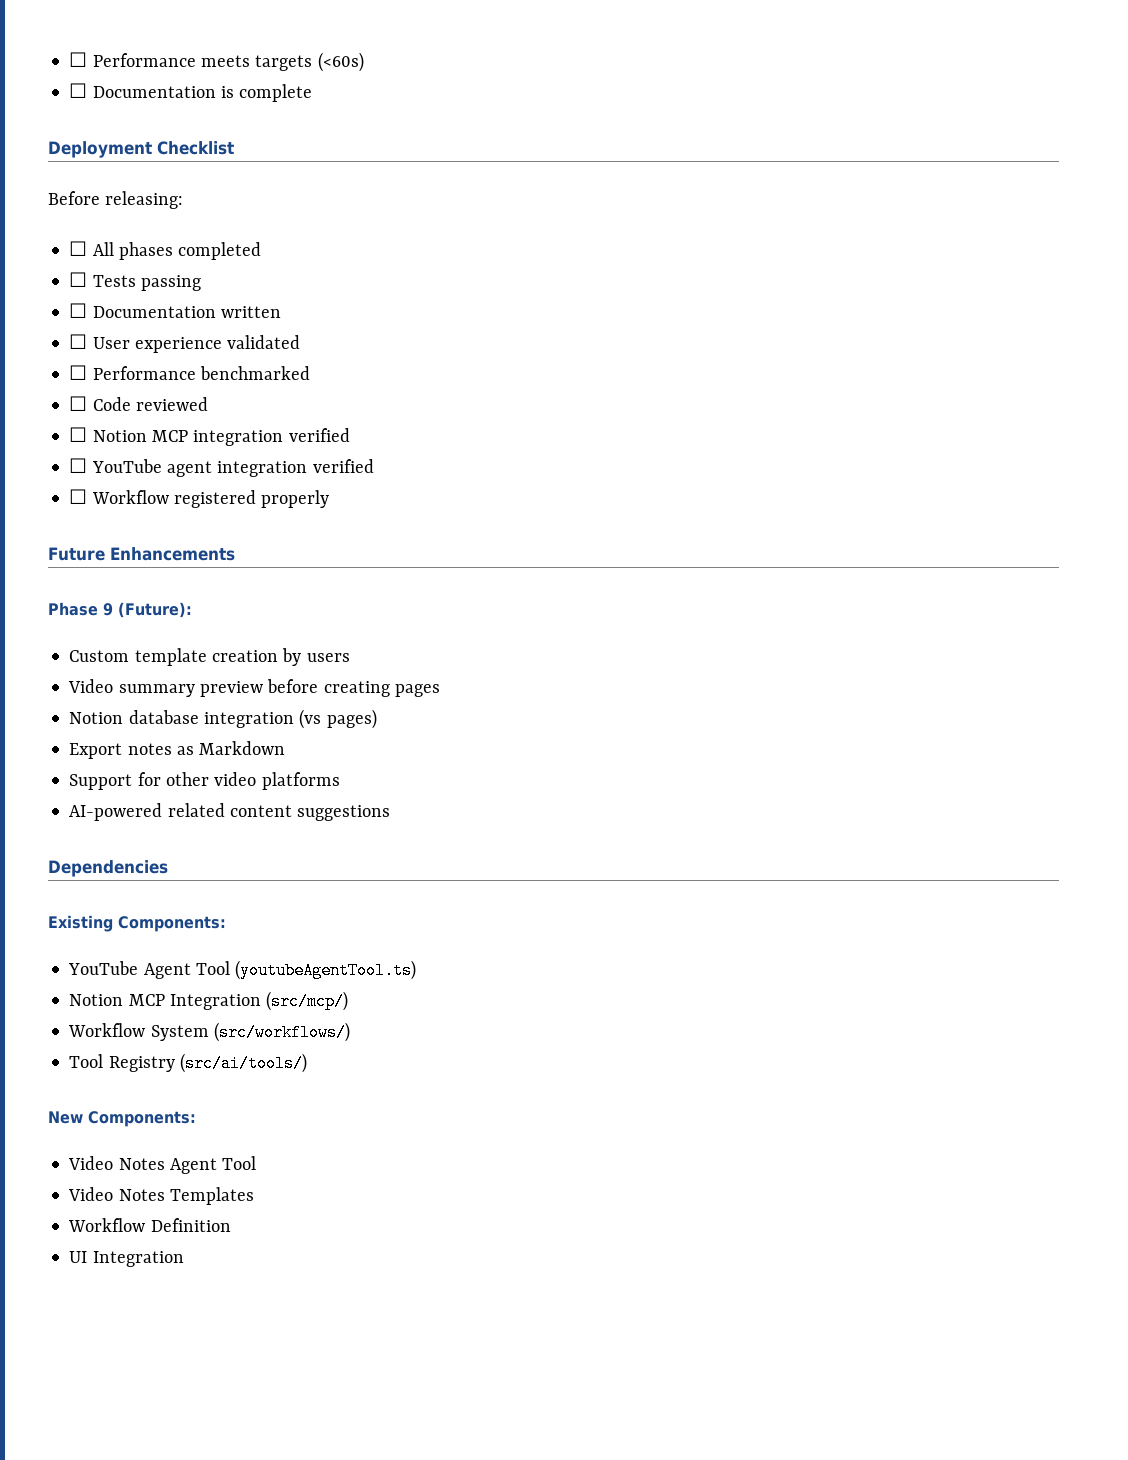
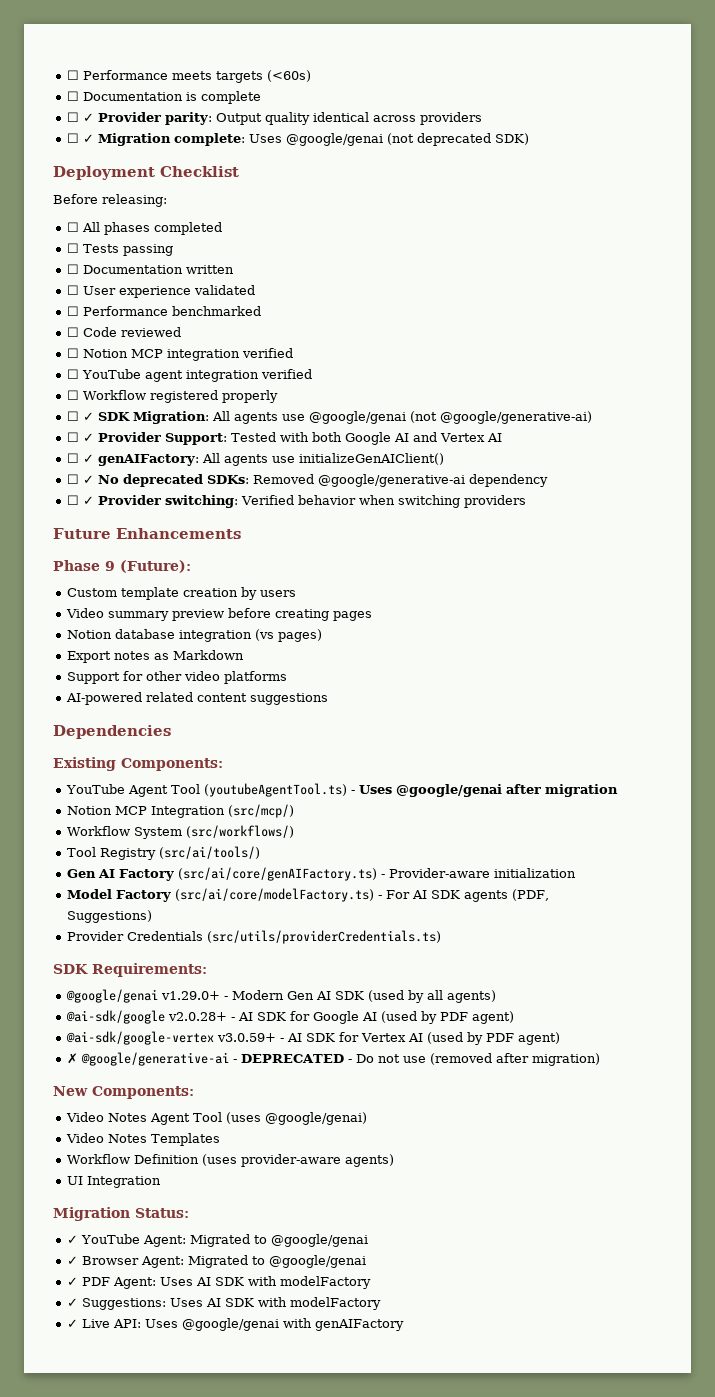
(313, 93) none -> [66,112,482,125] [66,133,529,146] // ☐ ✓ Provider parity: Output quality identical across providers // ☐ ✓ Migration complete: Uses @google/genai (not deprecated SDK)
(330, 499) none -> [66,411,592,424] [66,432,502,445] [66,453,444,466] [66,474,548,487] [66,495,526,508] // ☐ ✓ SDK Migration: All agents use @google/genai (not @google/generative-ai) // ☐ ✓ Provider Support: Tested with both Google AI and Vertex AI // ☐ ✓ genAIFactory: All agents use initializeGenAIClient() // ☐ ✓ No deprecated SDKs: Removed @google/generative-ai dependency // ☐ ✓ Provider switching: Verified behavior when switching providers
(417, 970) none -> [350,784,618,797] - Uses @google/genai after migration
(307, 1063) none -> [66,867,576,881] [66,888,549,902] [66,910,152,923] [66,930,441,944] [53,963,207,977] [65,989,496,1003] [65,1010,514,1024] [65,1031,560,1045] [66,1052,600,1066] // Gen AI Factory (src/ai/core/genAIFactory.ts) - Provider-aware initialization // Model Factory (src/ai/core/modelFactory.ts) - For AI SDK agents (PDF, Suggestions) // Provider Credentials (src/utils/providerCredentials.ts) // SDK Requirements: // @google/genai v1.29.0+ - Modern Gen AI SDK (used by all agents) // @ai-sdk/google v2.0.28+ - AI SDK for Google AI (used by PDF agent) // @ai-sdk/google-vertex v3.0.59+ - AI SDK for Vertex AI (used by PDF agent) // ✗ @google/generative-ai - DEPRECATED - Do not use (removed after migration)
(257, 1163) none -> [225,1112,367,1125] (uses @google/genai)
(231, 1225) none -> [201,1154,394,1167] (uses provider-aware agents)
(184, 1259) none -> [53,1207,189,1221] [66,1234,368,1247] [66,1255,366,1268] [66,1276,371,1289] [66,1297,381,1310] [66,1318,404,1331] // Migration Status: // ✓ YouTube Agent: Migrated to @google/genai // ✓ Browser Agent: Migrated to @google/genai // ✓ PDF Agent: Uses AI SDK with modelFactory // ✓ Suggestions: Uses AI SDK with modelFactory // ✓ Live API: Uses @google/genai with genAIFactory

